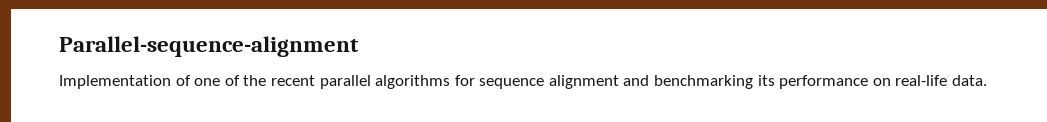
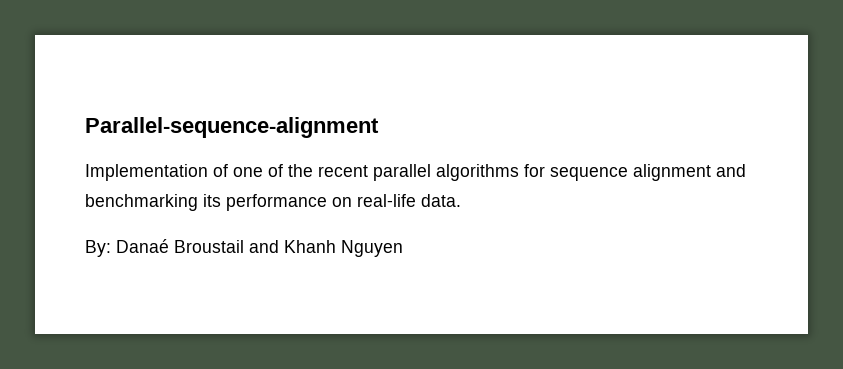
(988, 80) none -> [85,239,403,257] // By: Danaé Broustail and Khanh Nguyen

